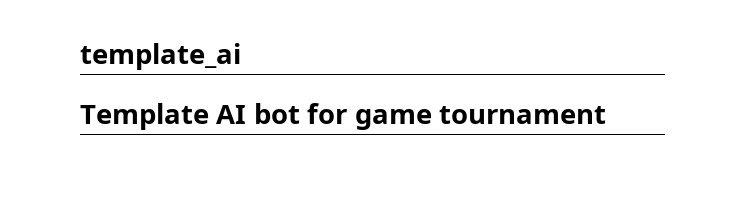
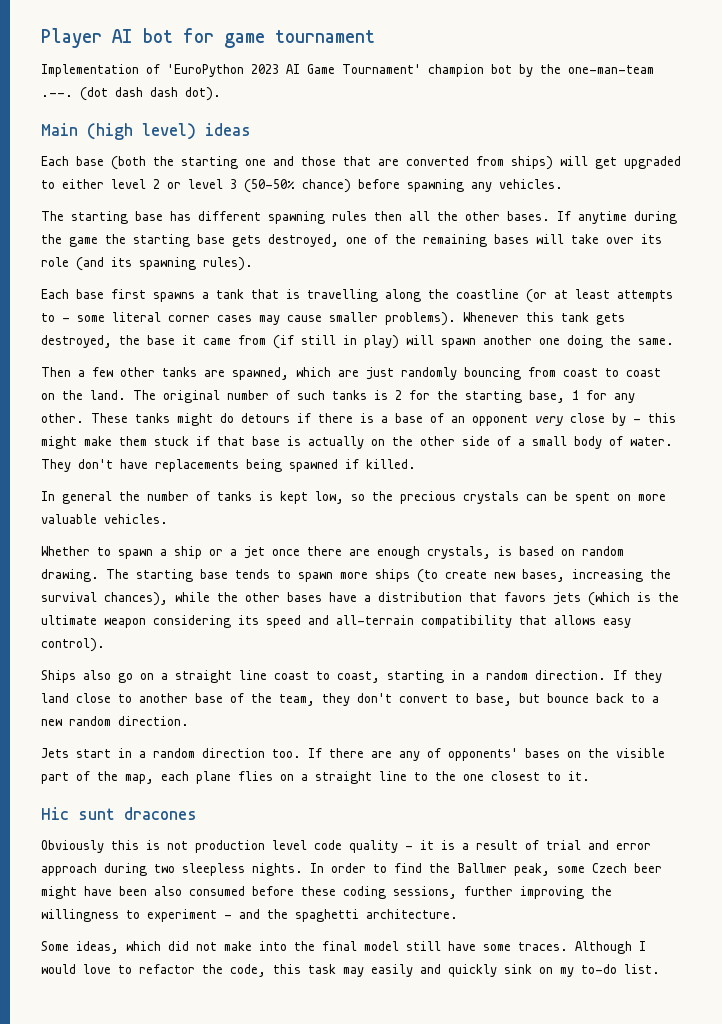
[80,43,241,70] [80,103,209,130] template_ai // Template -> [41,28,102,48] Player
(607, 115) none -> [41,64,654,77] [41,87,221,101] [41,123,251,140] [41,156,681,170] [41,179,563,193] [41,211,677,224] [41,234,662,247] [41,257,253,271] [41,289,673,303] [41,312,625,326] [41,335,674,349] [41,367,661,380] [41,390,635,403] [41,413,676,426] [41,436,673,449] [41,459,416,472] [41,491,666,504] [41,514,168,524] [41,546,624,559] [41,569,671,583] [41,592,679,606] [41,615,631,628] [41,638,105,652] [41,670,662,683] [41,693,659,706] [41,716,189,726] [41,748,665,761] [41,771,590,784] [41,807,197,820] [41,840,651,853] [41,863,662,876] [41,886,612,899] [41,909,458,922] [41,941,646,954] [41,964,660,977] // Implementation of 'EuroPython 2023 AI Game Tournament' champion bot by the one-man-team .--. (dot dash dash dot). // Main (high level) ideas // Each base (both the starting one and those that are converted from ships) will get upgraded to either level 2 or level 3 (50-50% chance) before spawning any vehicles. // The starting base has different spawning rules then all the other bases. If anytime during the game the starting base gets destroyed, one of the remaining bases will take over its role (and its spawning rules). // Each base first spawns a tank that is travelling along the coastline (or at least attempts to - some literal corner cases may cause smaller problems). Whenever this tank gets destroyed, the base it came from (if still in play) will spawn another one doing the same. // Then a few other tanks are spawned, which are just randomly bouncing from coast to coast on the land. The original number of such tanks is 2 for the starting base, 1 for any other. These tanks might do detours if there is a base of an opponent very close by - this might make them stuck if that base is actually on the other side of a small body of water. They don't have replacements being spawned if killed. // In general the number of tanks is kept low, so the precious crystals can be spent on more valuable vehicles. // Whether to spawn a ship or a jet once there are enough crystals, is based on random drawing. The starting base tends to spawn more ships (to create new bases, increasing the survival chances), while the other bases have a distribution that favors jets (which is the ultimate weapon considering its speed and all-terrain compatibility that allows easy control). // Ships also go on a straight line coast to coast, starting in a random direction. If they land close to another base of the team, they don't convert to base, but bounce back to a new random direction. // Jets start in a random direction too. If there are any of opponents' bases on the visible part of the map, each plane flies on a straight line to the one closest to it. // Hic sunt dracones // Obviously this is not production level code quality - it is a result of trial and error approach during two sleepless nights. In order to find the Ballmer peak, some Czech beer might have been also consumed before these coding sessions, further improving the willingness to experiment - and the spaghetti architecture. // Some ideas, which did not make into the final model still have some traces. Although I would love to refactor the code, this task may easily and quickly sink on my to-do list.

